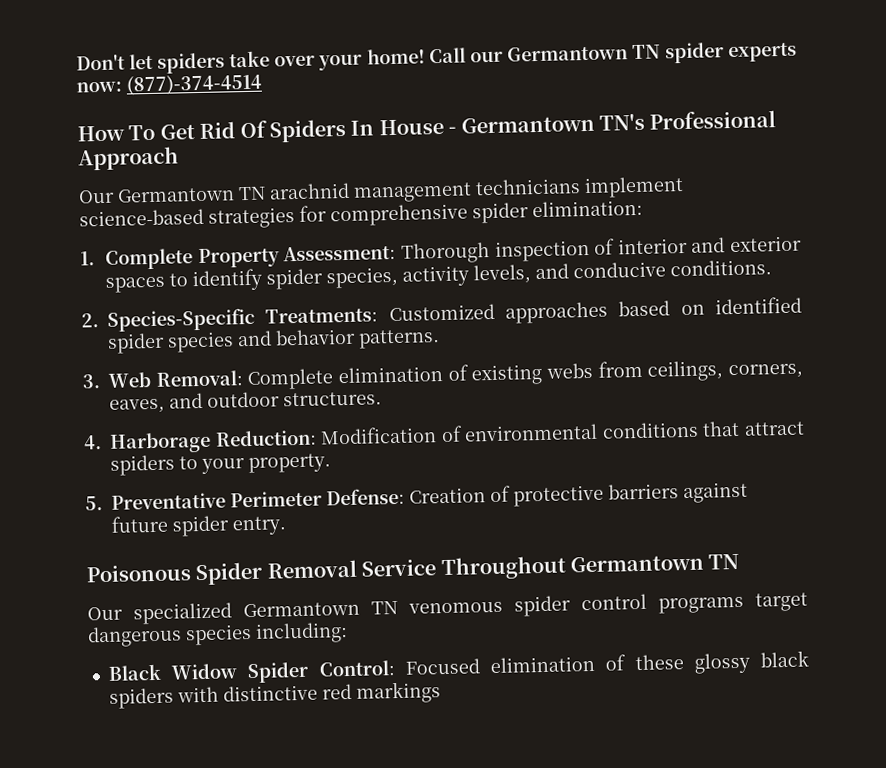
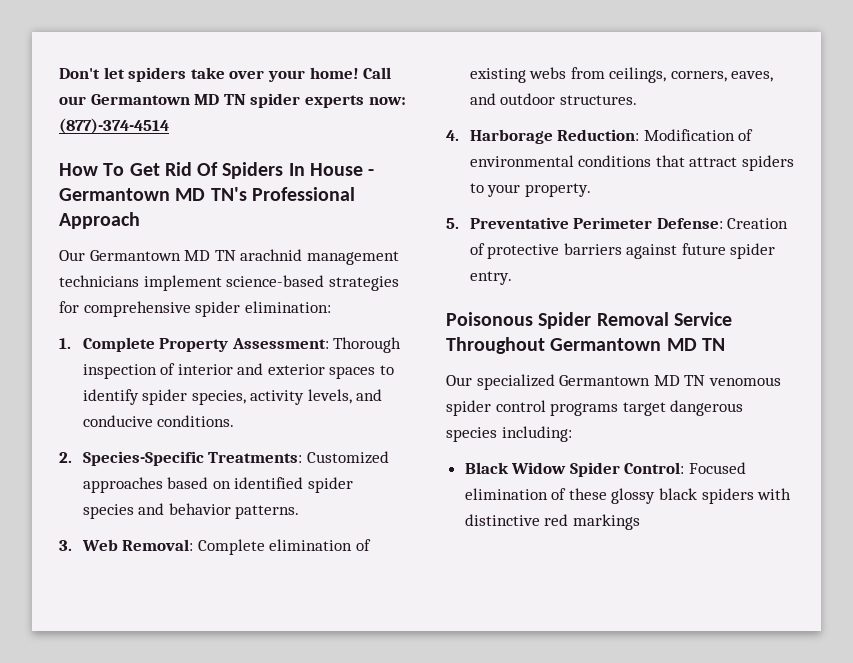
(628, 53) none -> [194,94,220,105] MD
(595, 124) none -> [175,188,206,201] MD
(235, 195) none -> [184,250,211,261] MD
(704, 563) none -> [666,338,697,351] MD
(360, 609) none -> [653,375,680,386] MD

